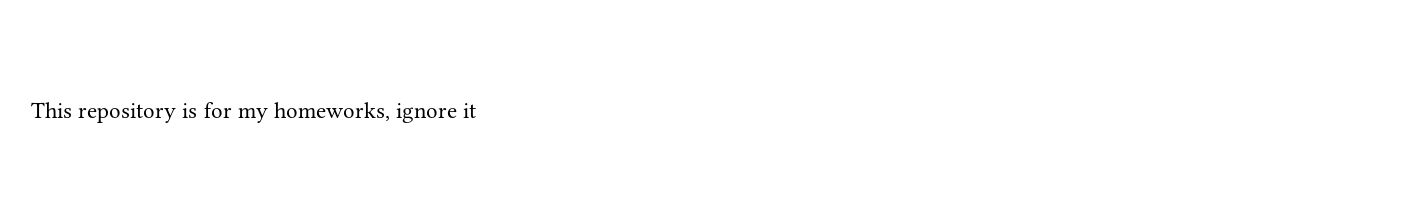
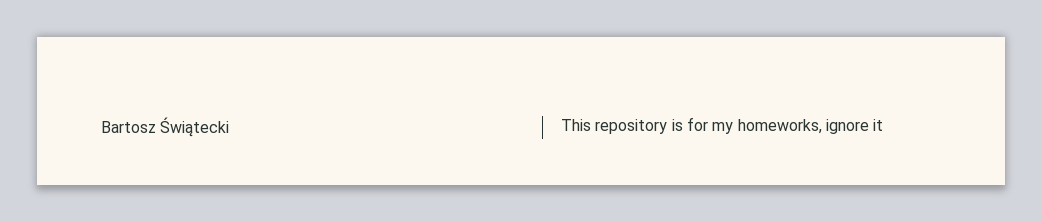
(31, 110) none -> [101,117,230,137] Bartosz Świątecki //

